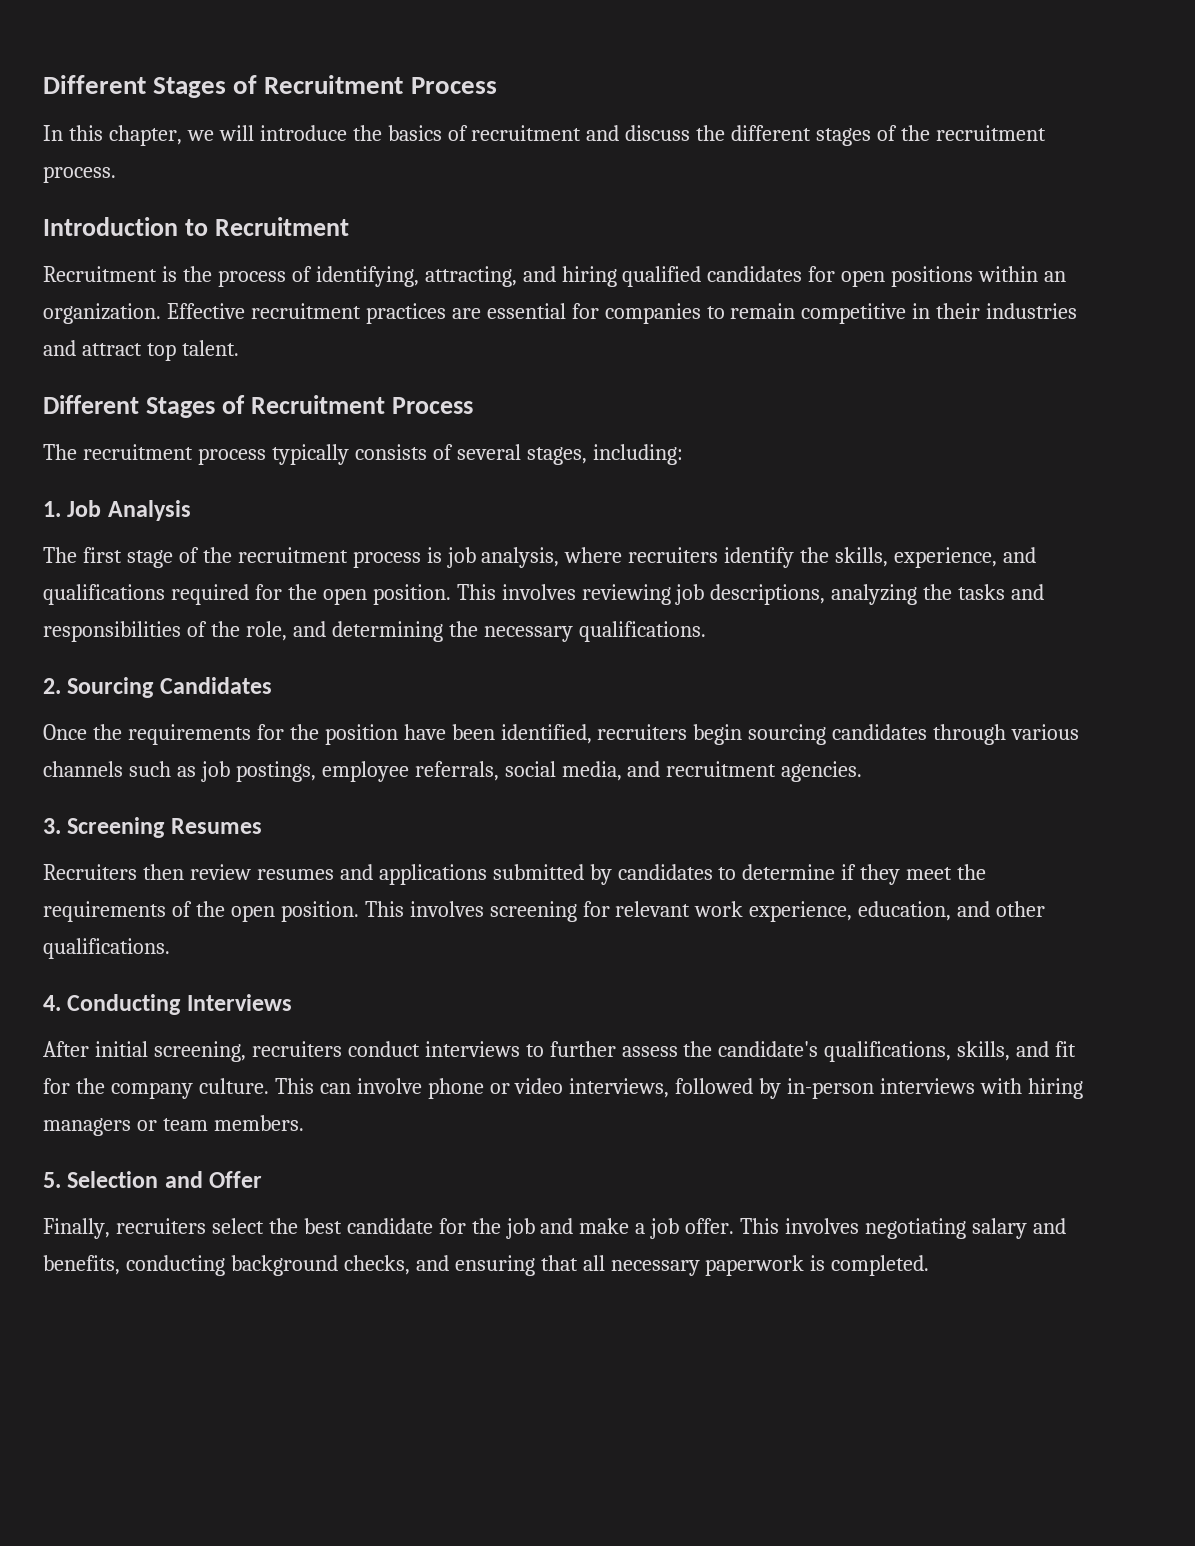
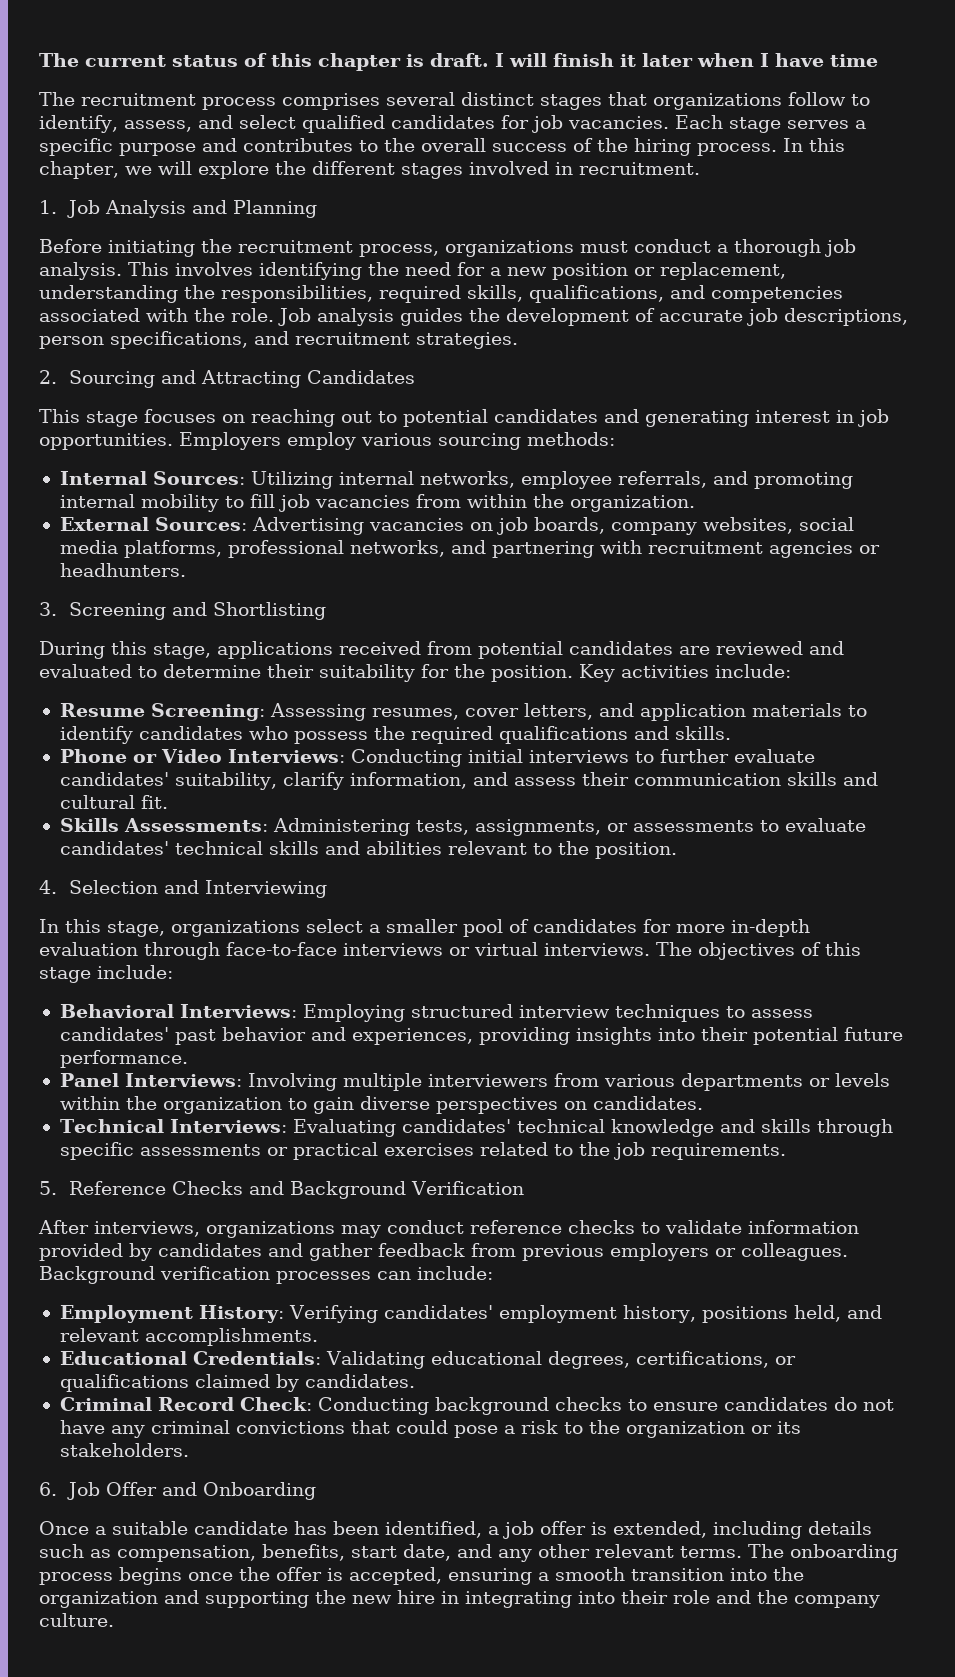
[43,75,497,98] Different Stages of Recruitment Process // -> [39,53,878,71] [39,92,870,110] [39,115,866,133] [39,138,777,156] The current status of this chapter is draft. I will finish it later when I have time // The recruitment process comprises several distinct stages that organizations follow to identify, assess, and select qualified candidates for job vacancies. Each stage serves a specific purpose and contributes to the overall success of the hiring process.
[259,125,1046,146] [43,166,116,183] [43,217,349,236] [43,266,1067,287] [43,303,1078,324] [43,340,239,361] [43,395,473,418] [43,444,683,465] [43,500,191,521] [43,547,1037,568] [43,584,1045,605] [43,621,706,642] [43,677,272,698] [43,724,1080,745] [43,761,863,782] [43,817,262,838] [43,864,987,885] [43,901,1046,922] [43,938,170,959] [43,994,292,1015] [43,1041,1077,1062] [43,1078,1084,1099] [43,1115,304,1136] [43,1171,263,1188] [43,1218,1066,1239] [43,1255,930,1276] introduce the basics of recruitment and discuss the different stages of the recruitment process. // Introduction to Recruitment // Recruitment is the process of identifying, attracting, and hiring qualified candidates for open positions within an organization. Effective recruitment practices are essential for companies to remain competitive in their industries and attract top talent. // Different Stages of Recruitment Process // The recruitment process typically consists of several stages, including: // 1. Job Analysis // The first stage of the recruitment process is job analysis, where recruiters identify the skills, experience, and qualifications required for the open position. This involves reviewing job descriptions, analyzing the tasks and responsibilities of the role, and determining the necessary qualifications. // 2. Sourcing Candidates // Once the requirements for the position have been identified, recruiters begin sourcing candidates through various channels such as job postings, employee referrals, social media, and recruitment agencies. // 3. Screening Resumes // Recruiters then review resumes and applications submitted by candidates to determine if they meet the requirements of the open position. This involves screening for relevant work experience, education, and other qualifications. // 4. Conducting Interviews // After initial screening, recruiters conduct interviews to further assess the candidate's qualifications, skills, and fit for the company culture. This can involve phone or video interviews, followed by in-person interviews with hiring managers or team members. // 5. Selection and Offer // Finally, recruiters select the best candidate for the job and make a job offer. This involves negotiating salary and benefits, conducting background checks, and ensuring that all necessary paperwork is completed. -> [197,161,700,179] [39,200,318,218] [39,239,856,257] [39,262,786,280] [39,285,843,303] [39,308,908,326] [39,331,518,349] [39,370,416,388] [39,409,889,427] [39,432,615,450] [59,471,853,489] [59,494,695,512] [59,517,854,535] [59,540,880,558] [59,563,186,577] [39,602,327,620] [39,641,844,659] [39,664,791,682] [59,703,867,721] [59,726,731,744] [59,749,815,767] [59,772,878,790] [59,795,168,809] [59,818,866,836] [59,841,677,859] [39,880,328,898] [39,919,810,937] [39,942,861,960] [39,965,173,983] [59,1004,813,1022] [59,1027,903,1045] [59,1050,188,1068] [59,1073,890,1091] [59,1096,703,1114] [59,1119,893,1137] [59,1142,786,1160] [39,1181,525,1199] [38,1220,859,1238] [39,1243,848,1261] [39,1266,493,1284] [59,1305,882,1323] [59,1328,318,1346] [59,1351,796,1369] [59,1374,415,1392] [59,1397,894,1415] [59,1420,801,1438] [59,1443,189,1457] [39,1482,317,1500] [39,1521,872,1539] [39,1544,898,1562] [39,1567,804,1585] [39,1590,880,1608] [39,1613,114,1627] explore the different stages involved in recruitment. // 1. Job Analysis and Planning // Before initiating the recruitment process, organizations must conduct a thorough job analysis. This involves identifying the need for a new position or replacement, understanding the responsibilities, required skills, qualifications, and competencies associated with the role. Job analysis guides the development of accurate job descriptions, person specifications, and recruitment strategies. // 2. Sourcing and Attracting Candidates // This stage focuses on reaching out to potential candidates and generating interest in job opportunities. Employers employ various sourcing methods: // Internal Sources: Utilizing internal networks, employee referrals, and promoting internal mobility to fill job vacancies from within the organization. // External Sources: Advertising vacancies on job boards, company websites, social media platforms, professional networks, and partnering with recruitment agencies or headhunters. // 3. Screening and Shortlisting // During this stage, applications received from potential candidates are reviewed and evaluated to determine their suitability for the position. Key activities include: // Resume Screening: Assessing resumes, cover letters, and application materials to identify candidates who possess the required qualifications and skills. // Phone or Video Interviews: Conducting initial interviews to further evaluate candidates' suitability, clarify information, and assess their communication skills and cultural fit. // Skills Assessments: Administering tests, assignments, or assessments to evaluate candidates' technical skills and abilities relevant to the position. // 4. Selection and Interviewing // In this stage, organizations select a smaller pool of candidates for more in-depth evaluation through face-to-face interviews or virtual interviews. The objectives of this stage include: // Behavioral Interviews: Employing structured interview techniques to assess candidates' past behavior and experiences, providing insights into their potential future performance. // Panel Interviews: Involving multiple interviewers from various departments or levels within the organization to gain diverse perspectives on candidates. // Technical Interviews: Evaluating candidates' technical knowledge and skills through specific assessments or practical exercises related to the job requirements. // 5. Reference Checks and Background Verification // After interviews, organizations may conduct reference checks to validate information provided by candidates and gather feedback from previous employers or colleagues. Background verification processes can include: // Employment History: Verifying candidates' employment history, positions held, and relevant accomplishments. // Educational Credentials: Validating educational degrees, certifications, or qualifications claimed by candidates. // Criminal Record Check: Conducting background checks to ensure candidates do not have any criminal convictions that could pose a risk to the organization or its stakeholders. // 6. Job Offer and Onboarding // Once a suitable candidate has been identified, a job offer is extended, including details such as compensation, benefits, start date, and any other relevant terms. The onboarding process begins once the offer is accepted, ensuring a smooth transition into the organization and supporting the new hire in integrating into their role and the company culture.

